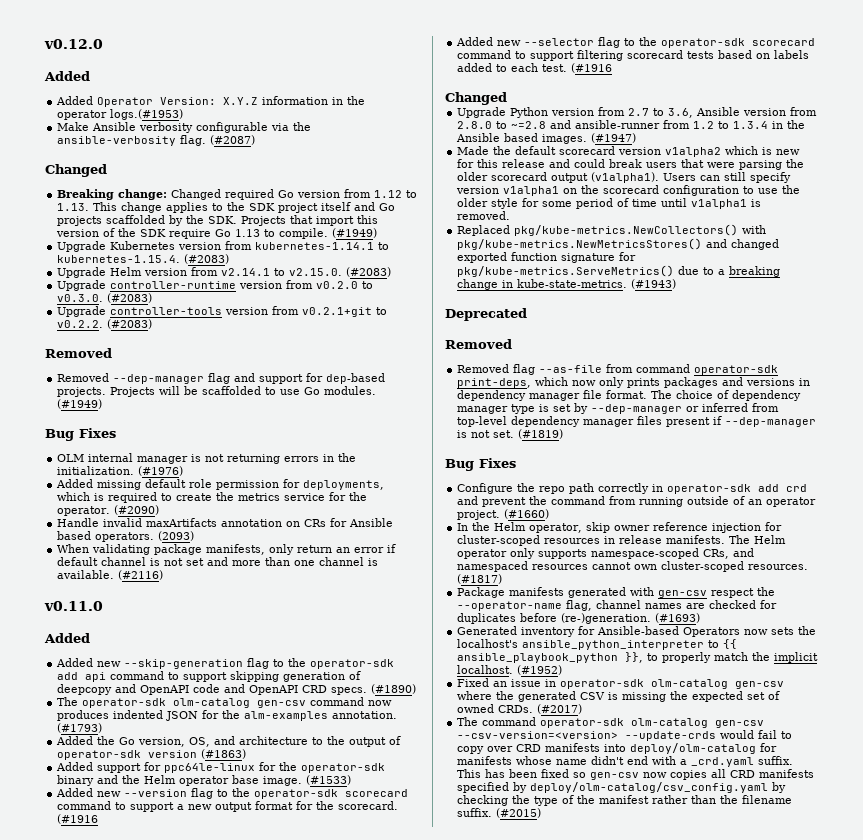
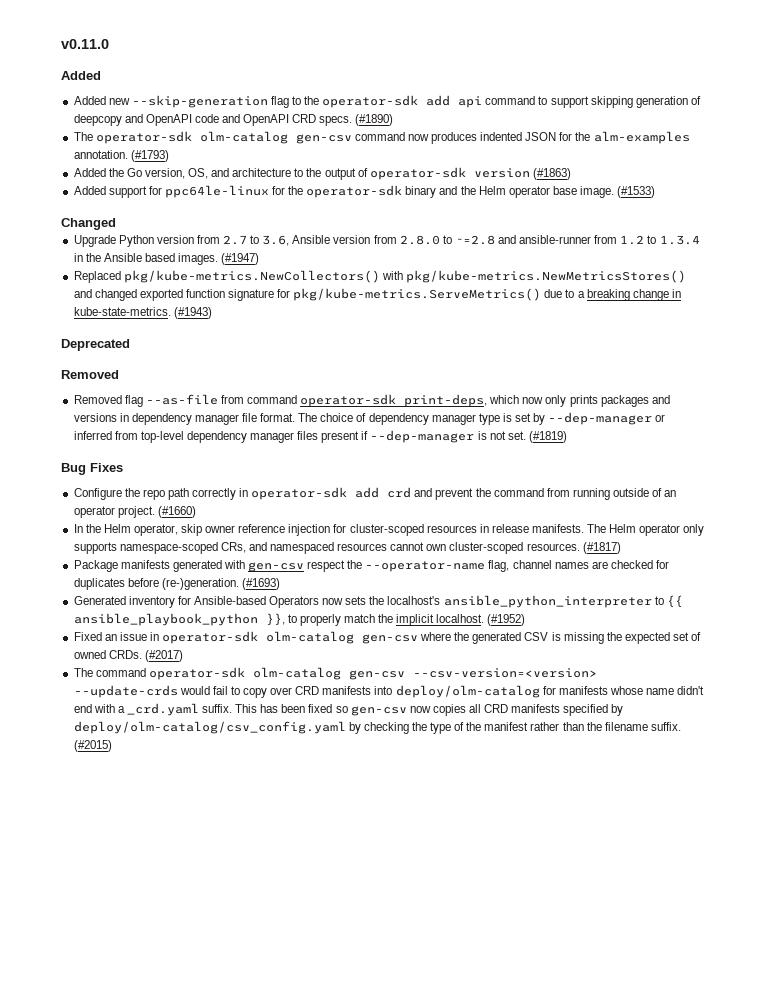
[44,39,103,49] [44,71,90,81] [56,96,366,107] [57,109,184,120] [57,122,312,133] [57,135,256,146] [45,164,107,177] [57,189,418,200] [57,202,396,213] [57,215,379,226] [56,228,378,239] [57,241,390,252] [57,254,230,264] [57,267,392,278] [57,280,374,291] [57,293,153,303] [57,306,388,317] [57,319,153,329] [45,348,112,358] [57,373,386,384] [57,386,377,397] [57,399,103,409] [45,428,116,441] [57,453,357,464] [57,466,184,476] [56,479,385,490] [57,492,368,503] [57,505,160,516] [57,518,394,527] [57,531,195,542] [57,544,397,555] [57,557,379,566] [57,570,164,580] v0.12.0 // Added // Added Operator Version: X.Y.Z information in the operator logs.(#1953) // Make Ansible verbosity configurable via the ansible-verbosity flag. (#2087) // Changed // Breaking change: Changed required Go version from 1.12 to 1.13. This change applies to the SDK project itself and Go projects scaffolded by the SDK. Projects that import this version of the SDK require Go 1.13 to compile. (#1949) // Upgrade Kubernetes version from kubernetes-1.14.1 to kubernetes-1.15.4. (#2083) // Upgrade Helm version from v2.14.1 to v2.15.0. (#2083) // Upgrade controller-runtime version from v0.2.0 to v0.3.0. (#2083) // Upgrade controller-tools version from v0.2.1+git to v0.2.2. (#2083) // Removed // Removed --dep-manager flag and support for dep-based projects. Projects will be scaffolded to use Go modules. (#1949) // Bug Fixes // OLM internal manager is not returning errors in the initialization. (#1976) // Added missing default role permission for deployments, which is required to create the metrics service for the operator. (#2090) // Handle invalid maxArtifacts annotation on CRs for Ansible based operators. (2093) // When validating package manifests, only return an error if default channel is not set and more than one channel is available. (#2116) // -> (61, 44) none
[56,788,409,799] [57,801,399,812] [57,814,99,824] [456,37,816,48] [457,50,810,61] [457,63,613,73] // Added new --version flag to the operator-sdk scorecard command to support a new output format for the scorecard. (#1916 // Added new --selector flag to the operator-sdk scorecard command to support filtering scorecard tests based on labels added to each test. (#1916 -> (656, 192) none
[457,146,801,157] [457,159,805,170] [457,172,792,183] [456,185,801,196] [457,198,762,209] [457,211,511,220] // Made the default scorecard version v1alpha2 which is new for this release and could break users that were parsing the older scorecard output (v1alpha1). Users can still specify version v1alpha1 on the scorecard configuration to use the older style for some period of time until v1alpha1 is removed. -> (260, 259) none

